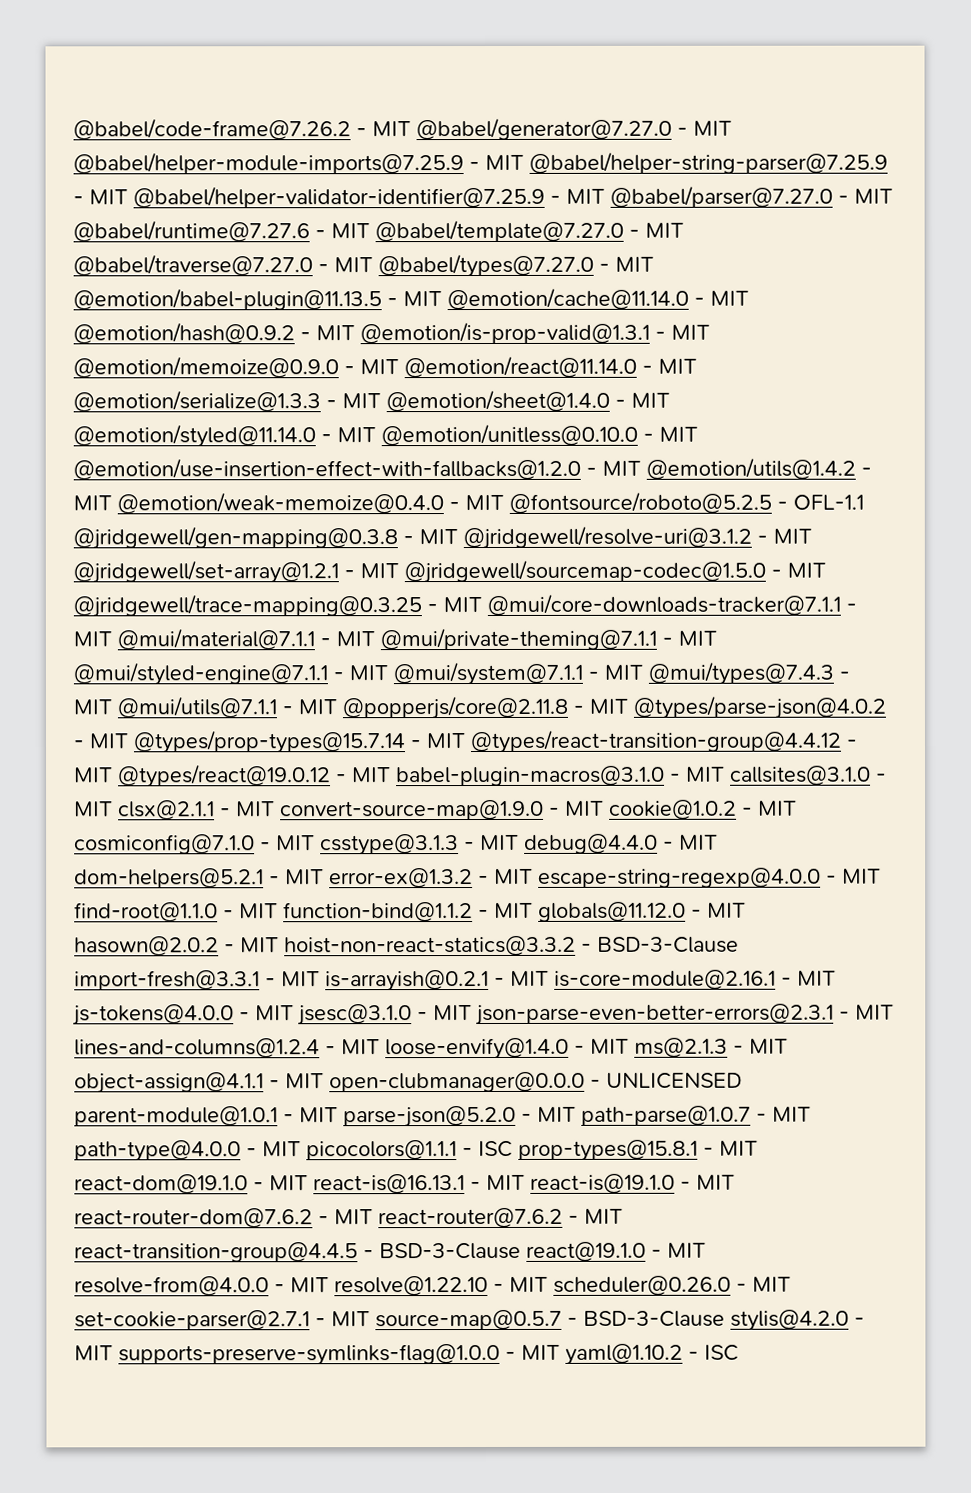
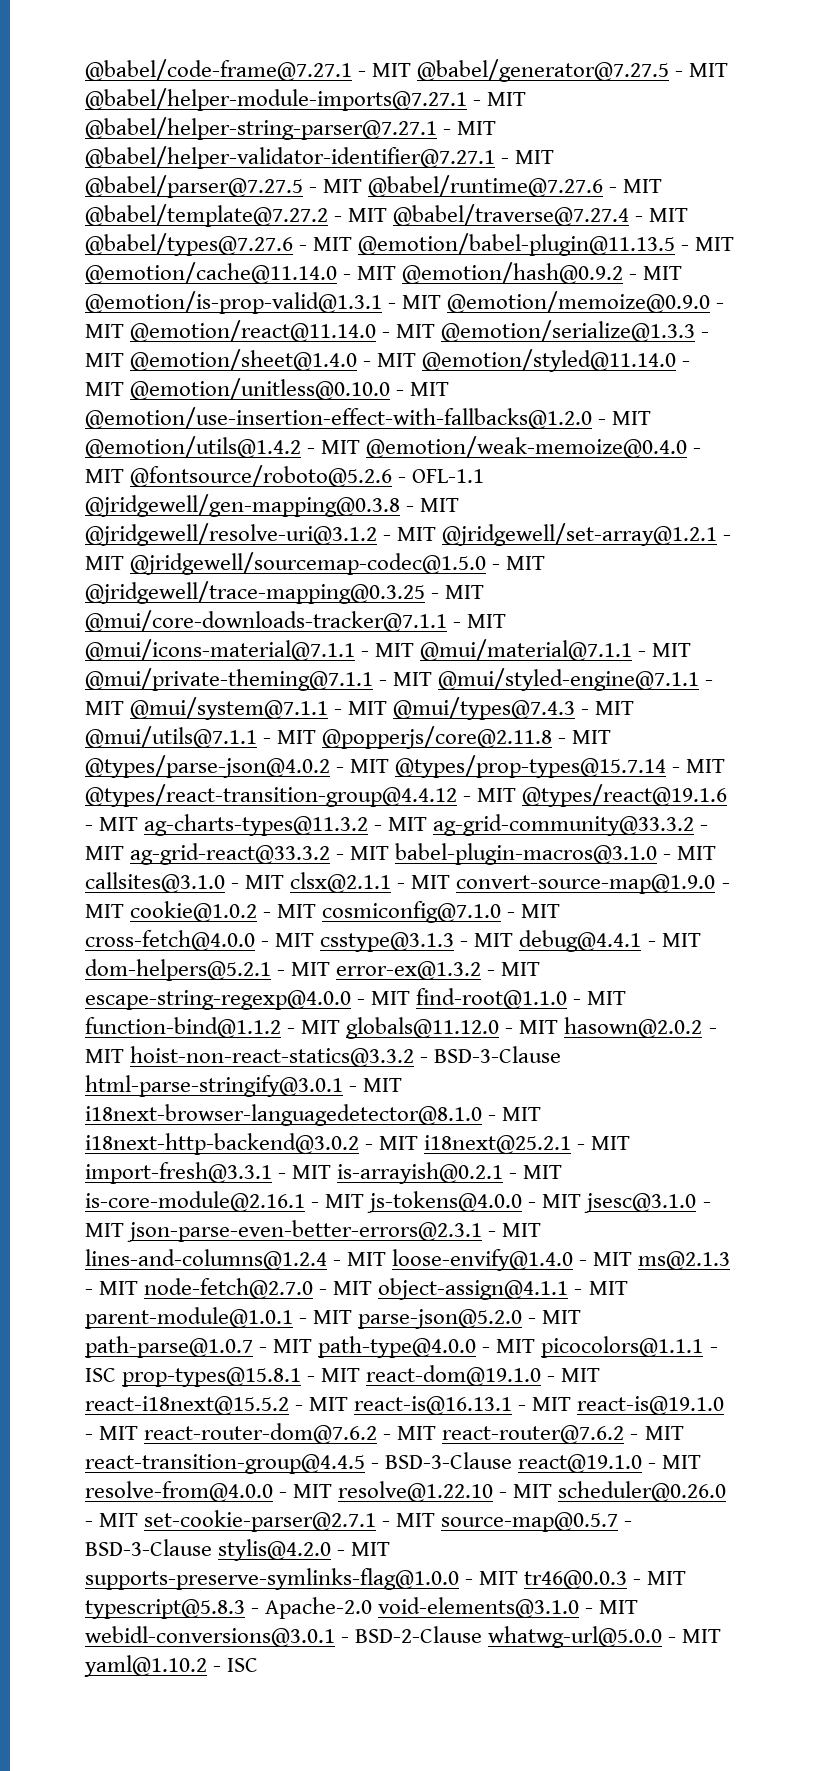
[73,117,732,141] [73,151,888,175] [73,185,833,209] @babel/code-frame@7.26.2 - MIT @babel/generator@7.27.0 - MIT @babel/helper-module-imports@7.25.9 - MIT @babel/helper-string-parser@7.25.9 - MIT @babel/helper-validator-identifier@7.25.9 - MIT @babel/parser@7.27.0 -> [85,59,729,82] [85,88,527,111] [85,117,497,140] [85,146,555,169] [85,175,303,198] @babel/code-frame@7.27.1 - MIT @babel/generator@7.27.5 - MIT @babel/helper-module-imports@7.27.1 - MIT @babel/helper-string-parser@7.27.1 - MIT @babel/helper-validator-identifier@7.27.1 - MIT @babel/parser@7.27.5
[375,219,684,243] [73,253,594,278] @babel/template@7.27.0 - MIT @babel/traverse@7.27.0 - MIT @babel/types@7.27.0 -> [85,204,689,227] [85,233,293,256] @babel/template@7.27.2 - MIT @babel/traverse@7.27.4 - MIT @babel/types@7.27.6
[509,491,772,514] @fontsource/roboto@5.2.5 -> [130,465,393,487] @fontsource/roboto@5.2.6
(112, 639) none -> [85,639,415,661] @mui/icons-material@7.1.1 - MIT
[118,764,331,788] @types/react@19.0.12 -> [522,784,728,807] [85,814,709,836] [85,843,331,865] @types/react@19.1.6 - MIT ag-charts-types@11.3.2 - MIT ag-grid-community@33.3.2 - MIT ag-grid-react@33.3.2
(315, 843) none -> [85,930,315,951] cross-fetch@4.0.0 - MIT
[524,833,658,854] debug@4.4.0 -> [519,930,642,952] debug@4.4.1
(739, 944) none -> [85,1075,403,1097] [85,1104,542,1126] [85,1133,631,1155] html-parse-stringify@3.0.1 - MIT i18next-browser-languagedetector@8.1.0 - MIT i18next-http-backend@3.0.2 - MIT i18next@25.2.1 - MIT
[74,1071,742,1094] object-assign@4.1.1 - MIT open-clubmanager@0.0.0 - UNLICENSED -> [144,1278,628,1300] node-fetch@2.7.0 - MIT object-assign@4.1.1 - MIT
(308, 1183) none -> [85,1396,349,1415] react-i18next@15.5.2 - MIT
(560, 1352) none -> [524,1570,687,1589] [85,1597,639,1619] [85,1626,722,1648] tr46@0.0.3 - MIT typescript@5.8.3 - Apache-2.0 void-elements@3.1.0 - MIT webidl-conversions@3.0.1 - BSD-2-Clause whatwg-url@5.0.0 - MIT

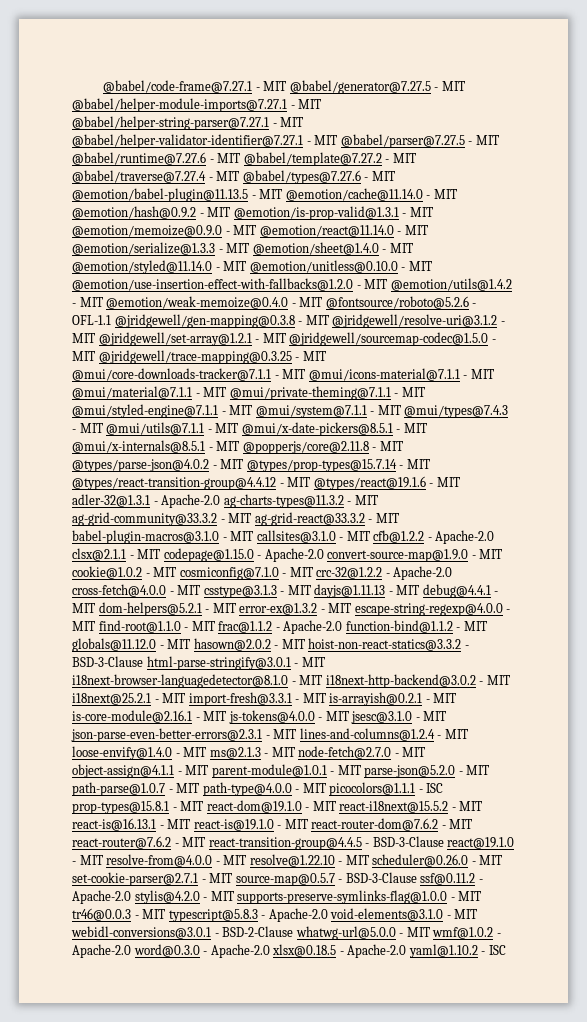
(317, 737) none -> [241,422,427,436] [72,440,240,453] @mui/x-date-pickers@8.5.1 - MIT @mui/x-internals@8.5.1 - MIT
(139, 824) none -> [72,494,221,508] adler-32@1.3.1 - Apache-2.0
[290,872,451,893] clsx@2.1.1 - MIT -> [373,530,495,544] [72,548,324,562] cfb@1.2.2 - Apache-2.0 clsx@2.1.1 - MIT codepage@1.15.0 - Apache-2.0
(561, 911) none -> [316,566,453,580] crc-32@1.2.2 - Apache-2.0
(514, 940) none -> [314,584,420,598] dayjs@1.11.13 - MIT
(627, 998) none -> [218,620,343,634] frac@1.1.2 - Apache-2.0
(212, 1547) none -> [420,873,483,885] [72,890,131,904] ssf@0.11.2 - Apache-2.0
(722, 1636) none -> [432,927,501,939] [72,944,407,958] wmf@1.0.2 - Apache-2.0 word@0.3.0 - Apache-2.0 xlsx@0.18.5 - Apache-2.0

